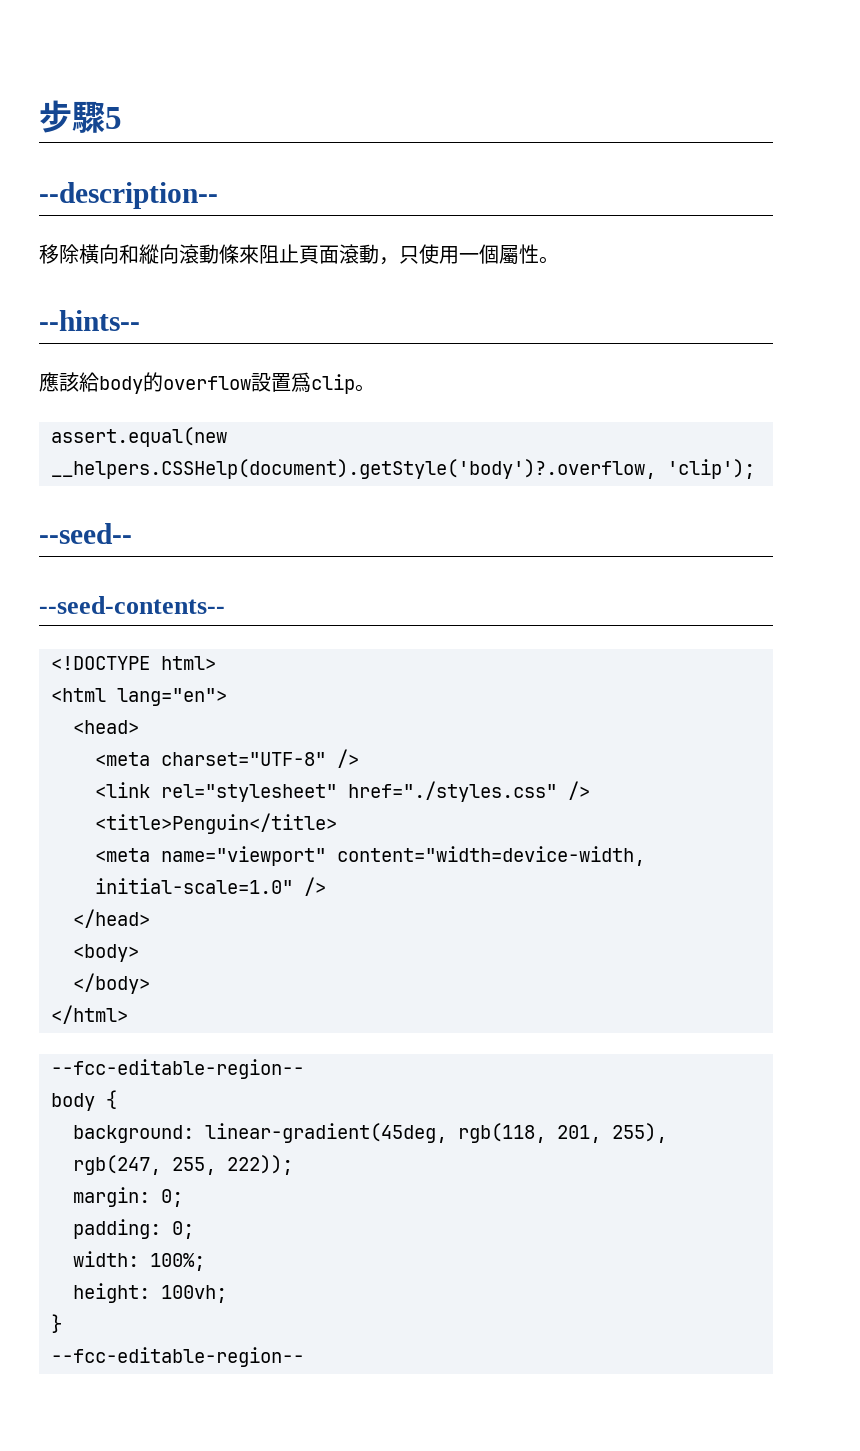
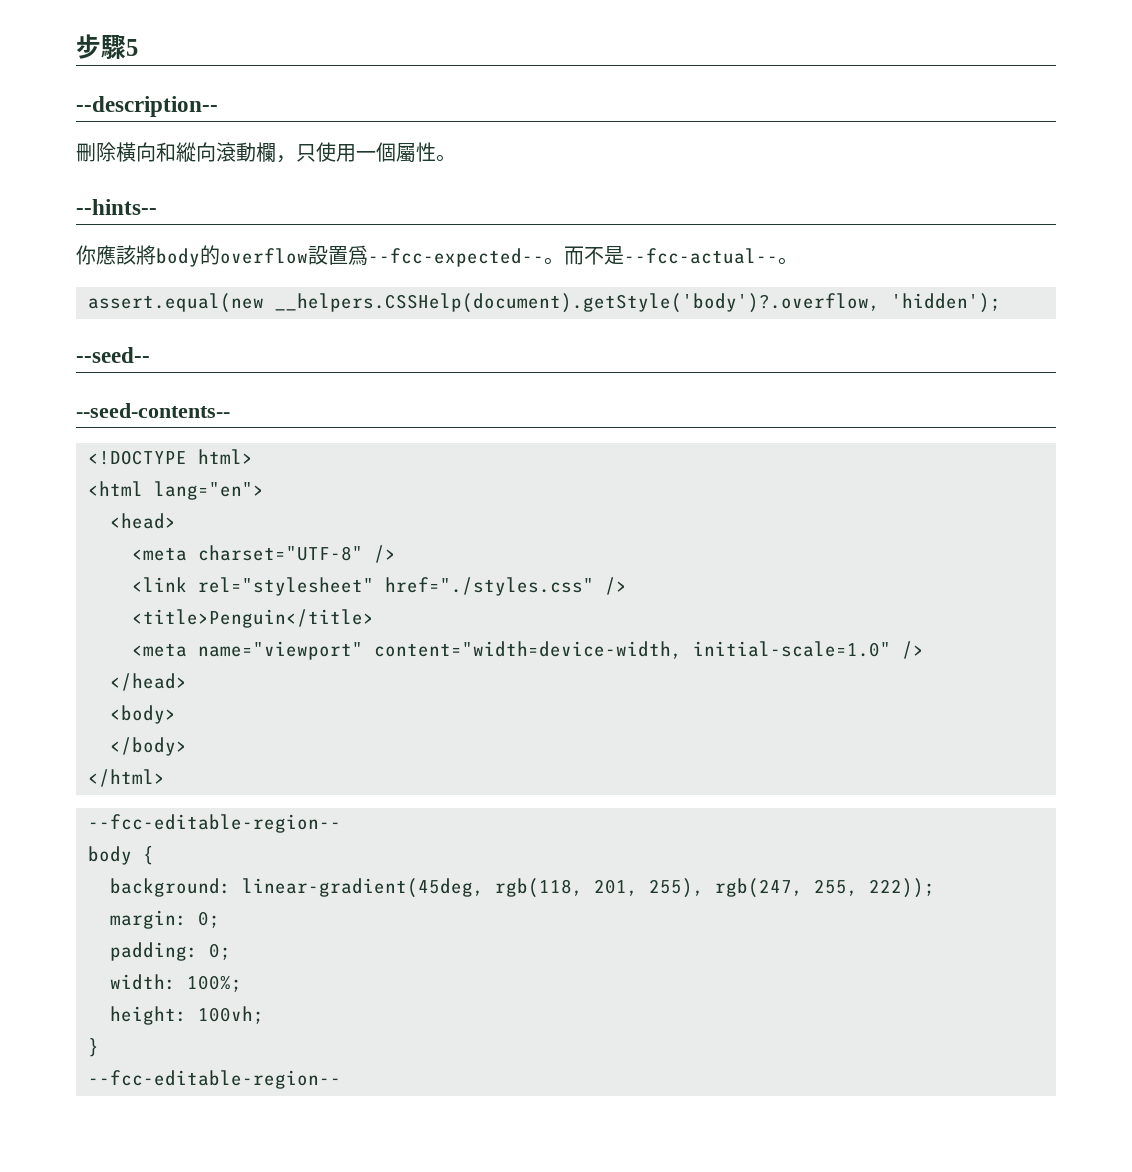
[39,244,59,264] 移 -> [76,142,96,162] 刪
[219,244,379,264] 條來阻止頁面滾動 -> [256,142,276,162] 欄
[39,372,99,392] 應該給 -> [76,245,156,265] 你應該將
[311,374,355,394] clip -> [368,246,778,267] --fcc-expected--。而不是--fcc-actual--
[667,459,755,479] 'clip'); -> [891,293,1001,313] 'hidden');

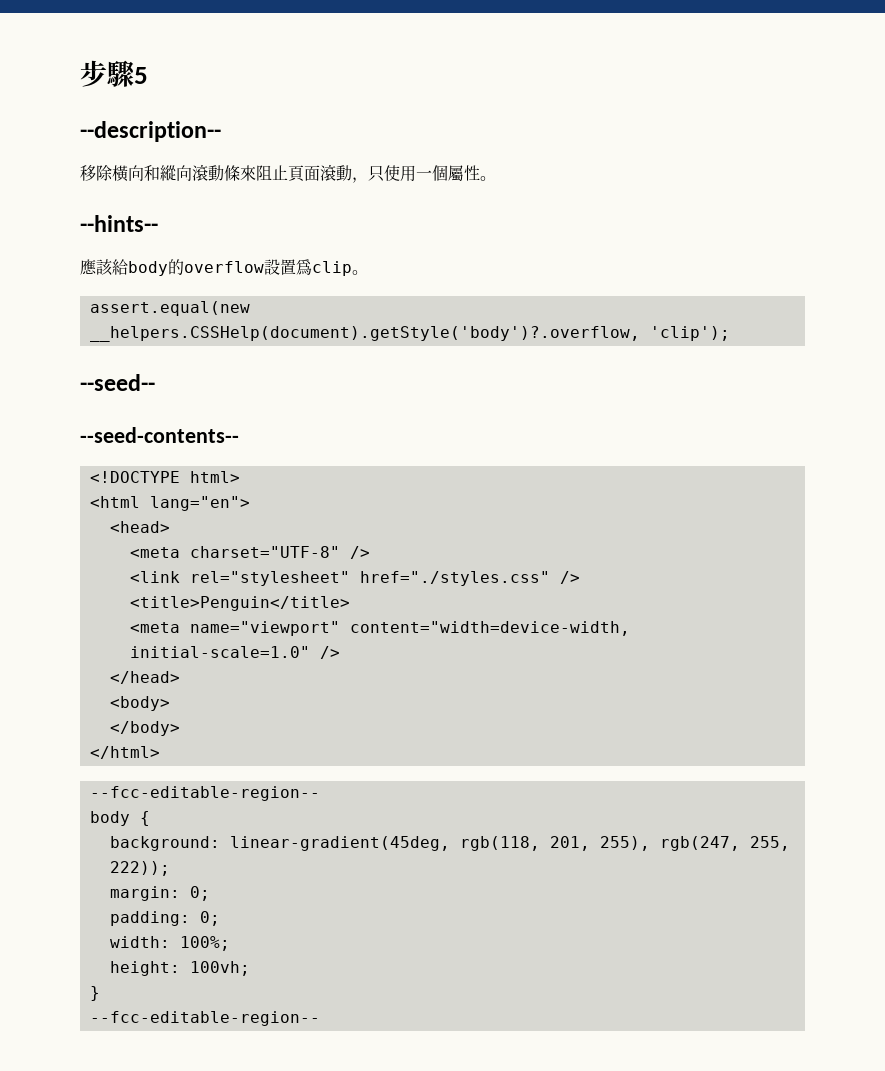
[76,142,96,162] 刪 -> [80,165,96,181] 移
[256,142,276,162] 欄 -> [224,164,352,182] 條來阻止頁面滾動
[76,245,156,265] 你應該將 -> [80,259,128,276] 應該給
[368,246,778,267] --fcc-expected--。而不是--fcc-actual-- -> [312,261,352,276] clip
[891,293,1001,313] 'hidden'); -> [649,326,730,341] 'clip');

